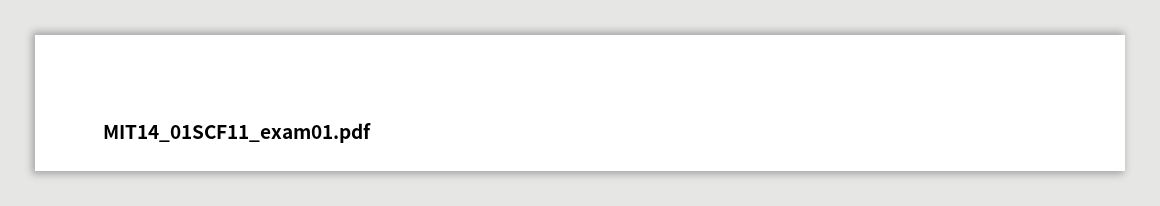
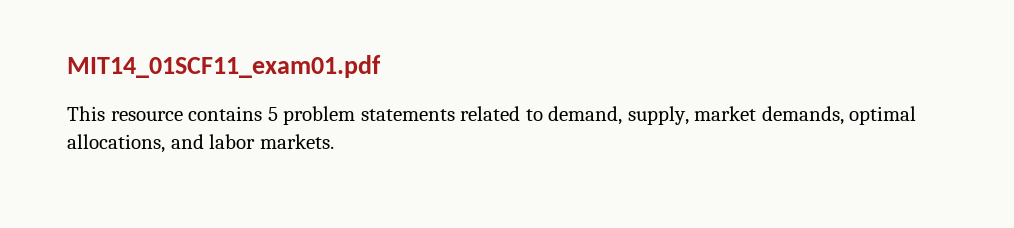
(371, 133) none -> [67,106,917,125] [67,134,334,153] // This resource contains 5 problem statements related to demand, supply, market demands, optimal allocations, and labor markets.

